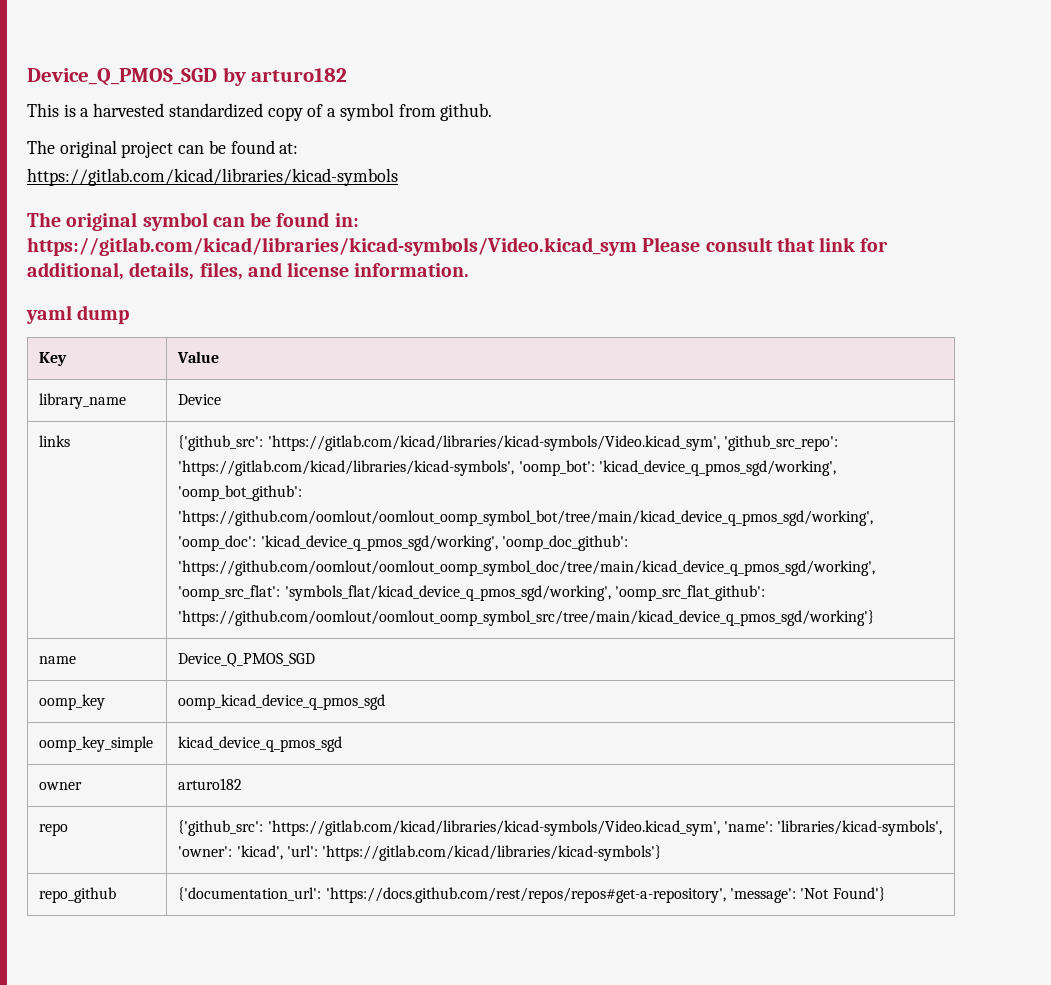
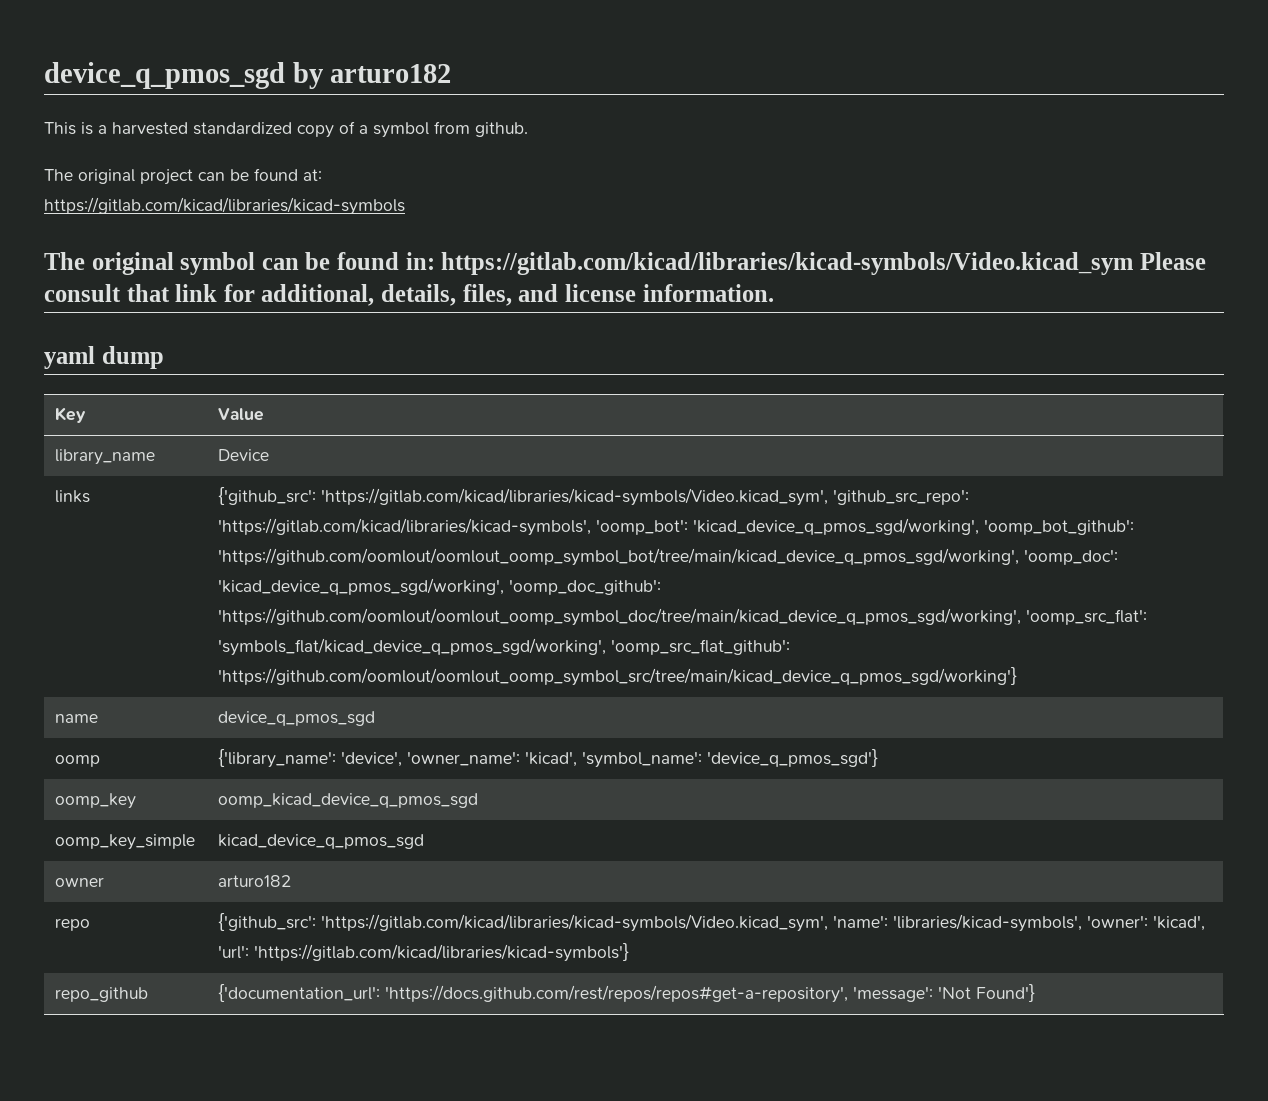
[27,68,217,86] Device_Q_PMOS_SGD -> [44,62,285,89] device_q_pmos_sgd
[178,653,316,667] Device_Q_PMOS_SGD -> [218,711,376,726] [55,755,101,767] [218,749,879,768] device_q_pmos_sgd // oomp | {'library_name': 'device', 'owner_name': 'kicad', 'symbol_name': 'device_q_pmos_sgd'}

